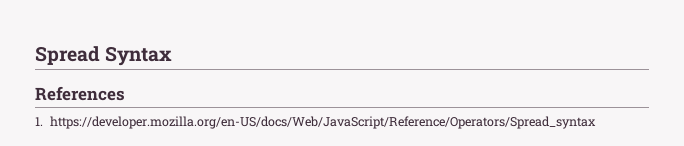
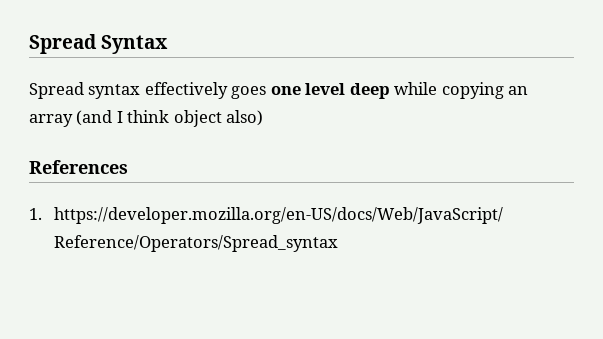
(173, 56) none -> [29,82,529,99] [29,110,264,127] // Spread syntax effectively goes one level deep while copying an array (and I think object also)

